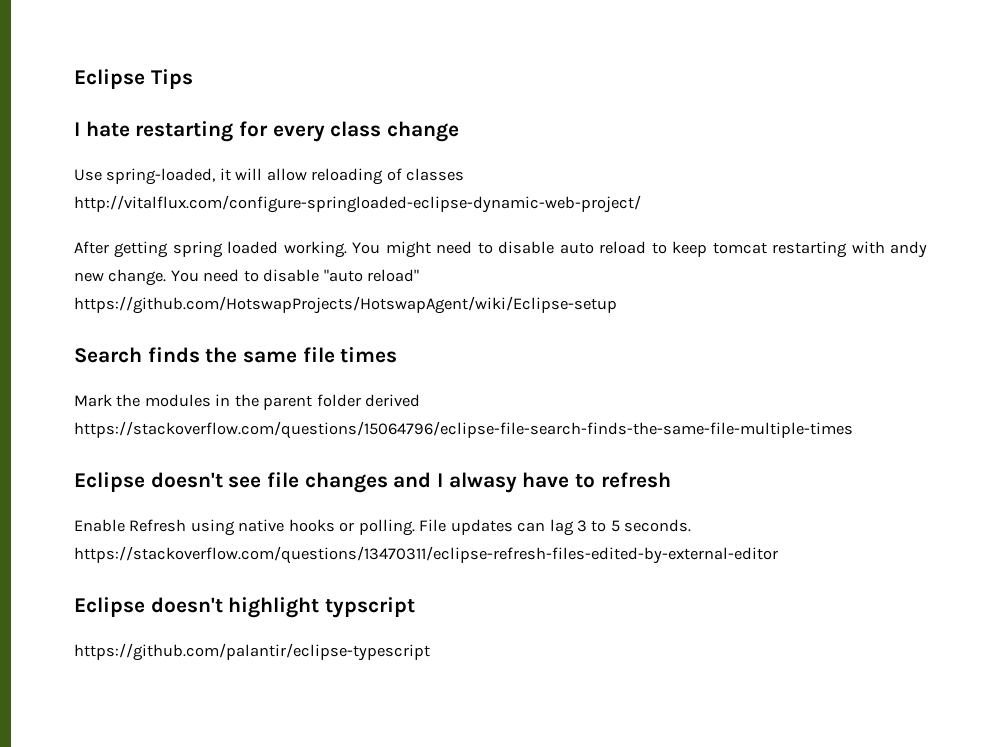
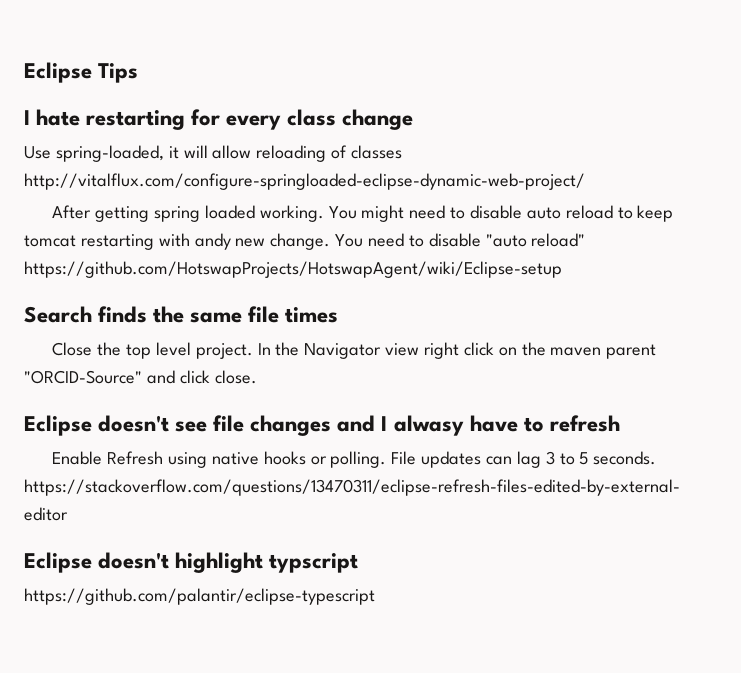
[74,394,421,410] [74,421,853,439] Mark the modules in the parent folder derived https://stackoverflow.com/questions/15064796/eclipse-file-search-finds-the-same-file-multiple-times -> [52,342,657,359] [24,370,257,384] Close the top level project. In the Navigator view right click on the maven parent "ORCID-Source" and click close.

